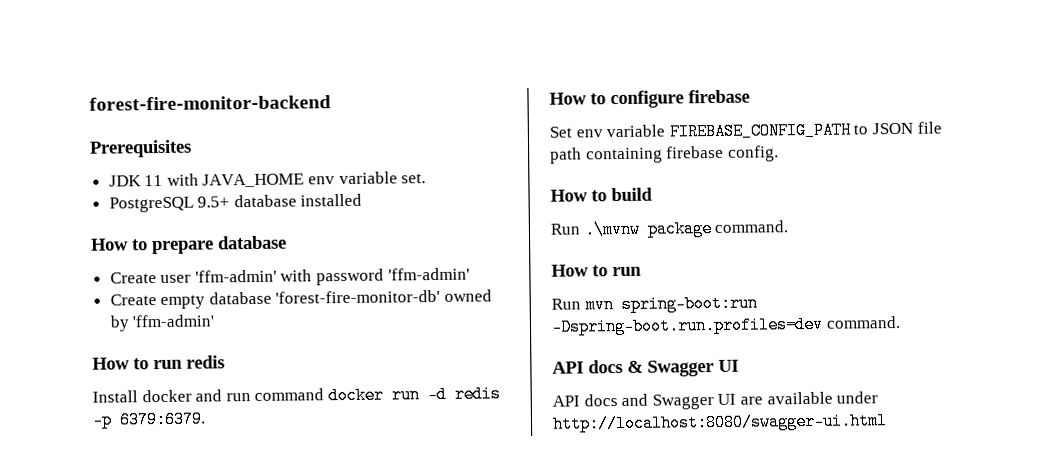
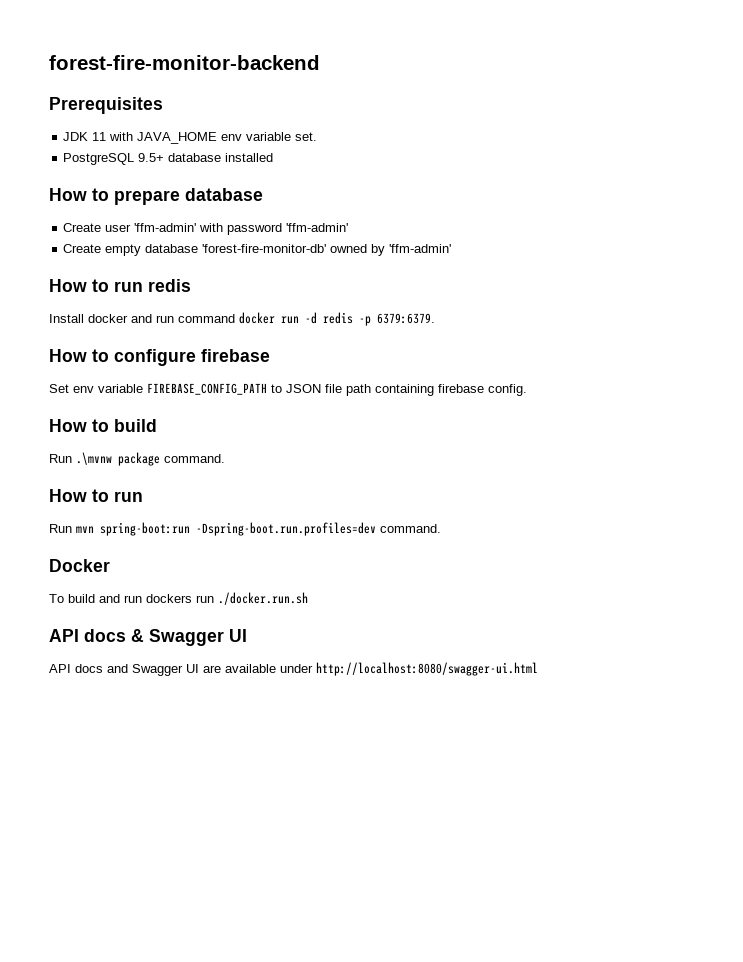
(901, 322) none -> [49,559,110,572] [49,592,308,605] // Docker // To build and run dockers run ./docker.run.sh

